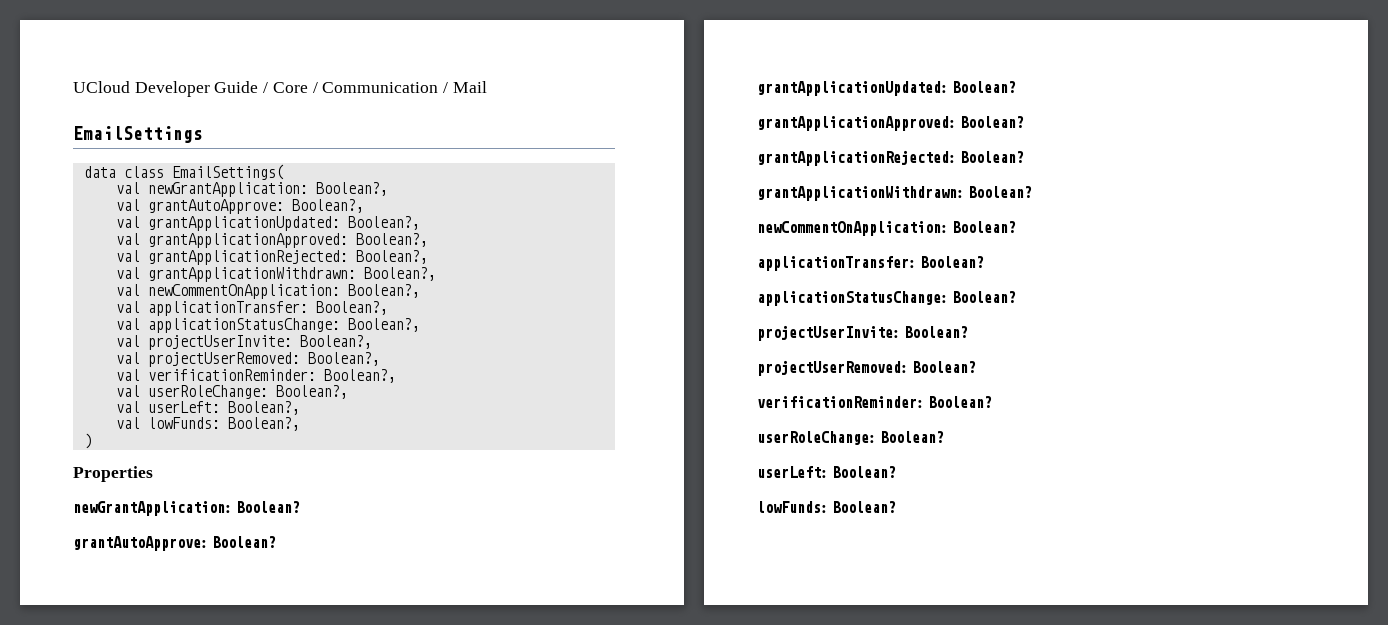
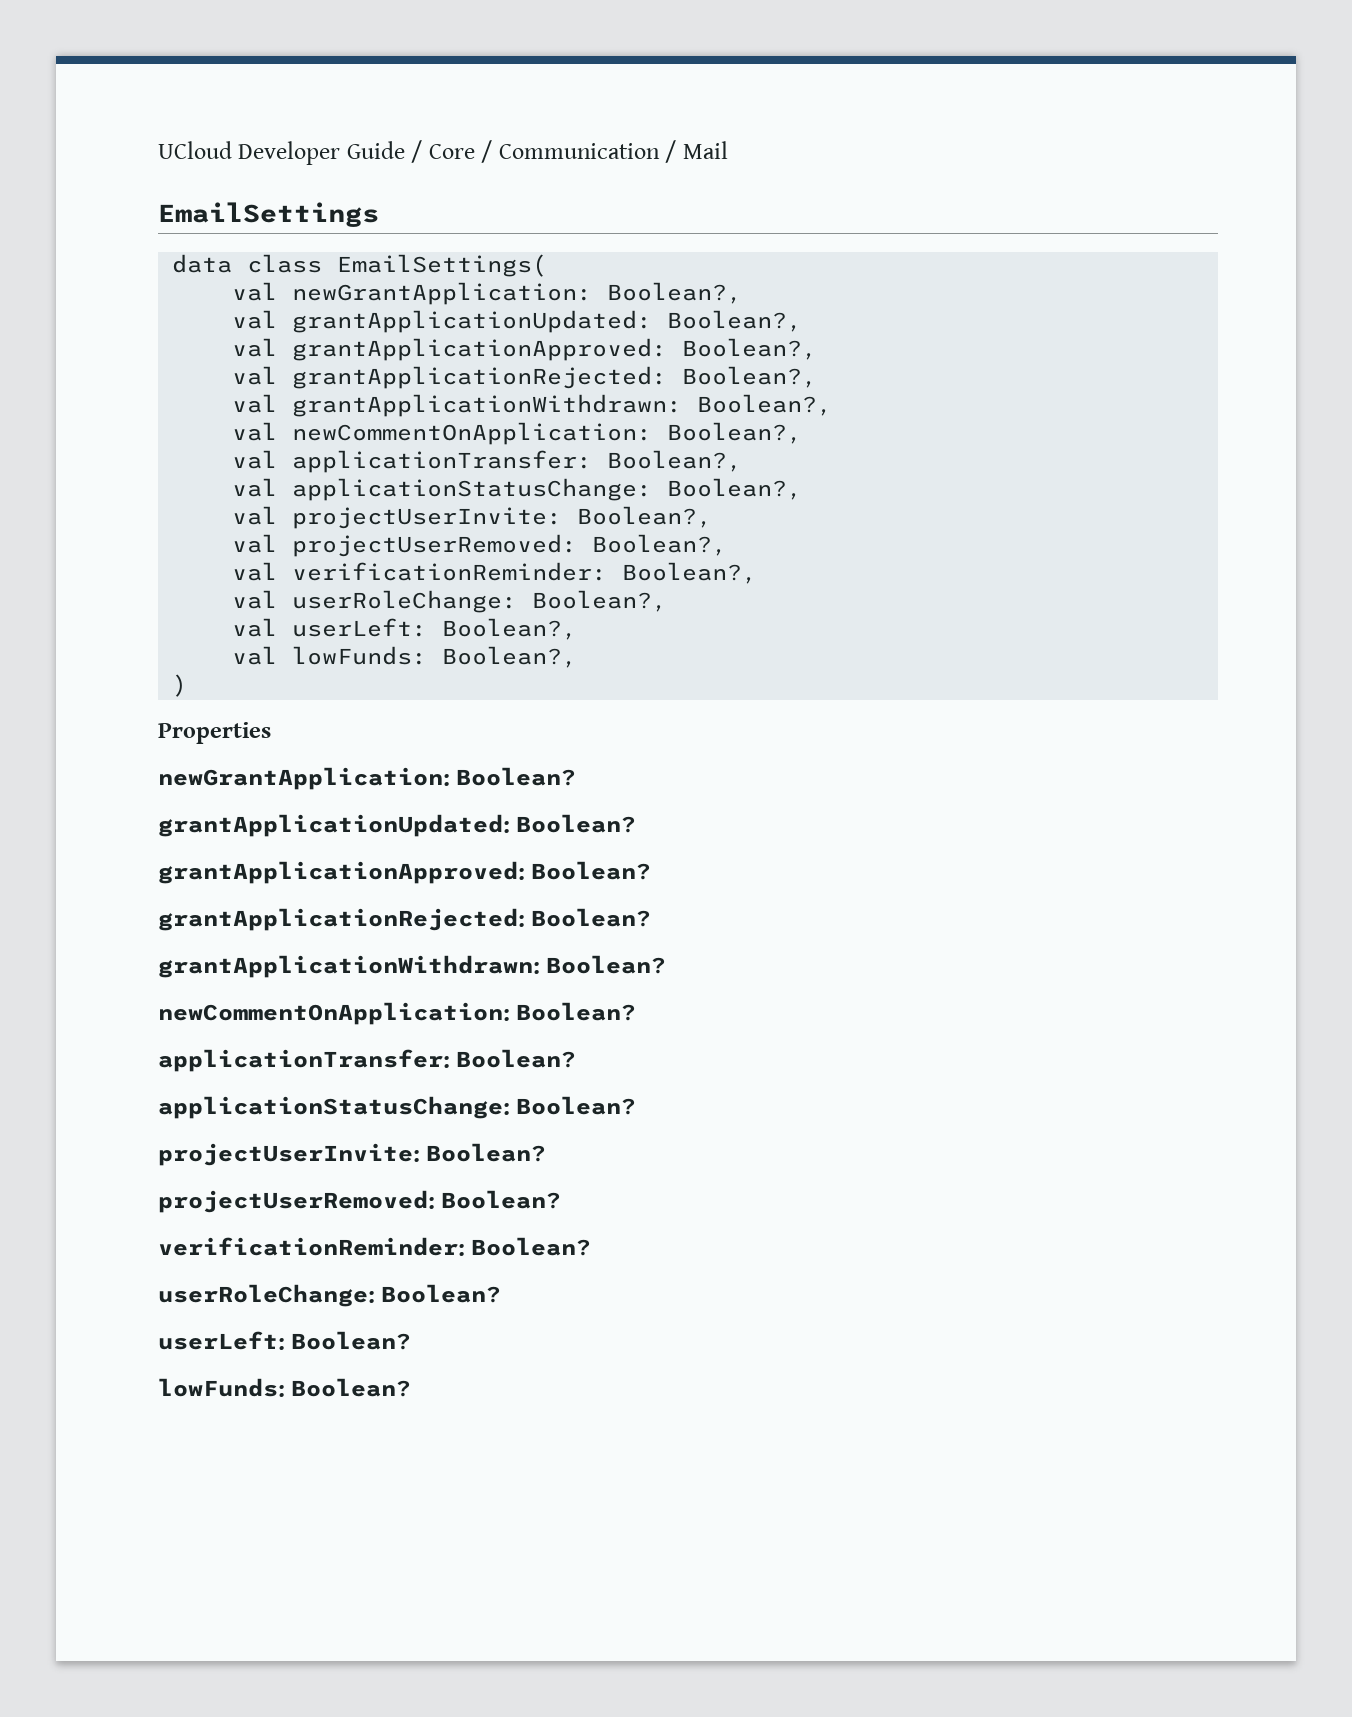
[115,199,364,214] // val grantAutoApprove: Boolean?, -> (743, 293) none
[73,536,276,551] // grantAutoApprove: Boolean? -> (577, 776) none

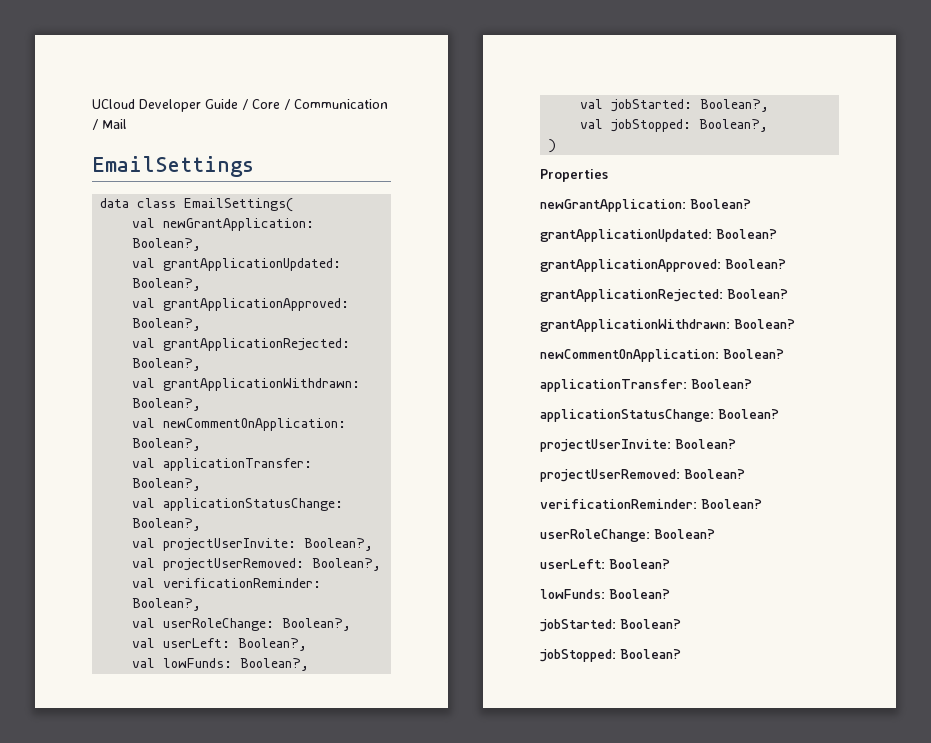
(578, 657) none -> [580,99,770,112] [580,119,769,132] // val jobStarted: Boolean?, // val jobStopped: Boolean?,
(412, 1387) none -> [540,619,681,632] [540,649,681,662] // jobStarted: Boolean? // jobStopped: Boolean?

